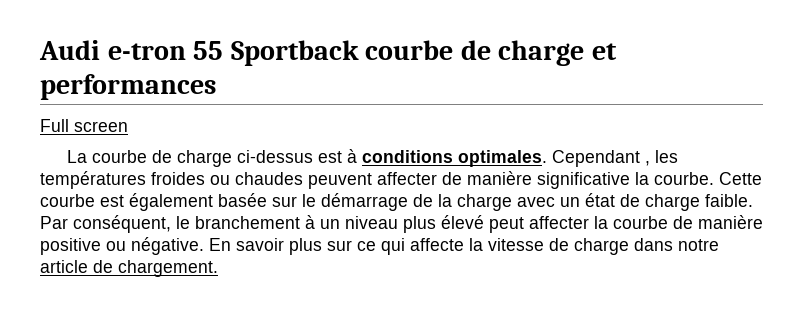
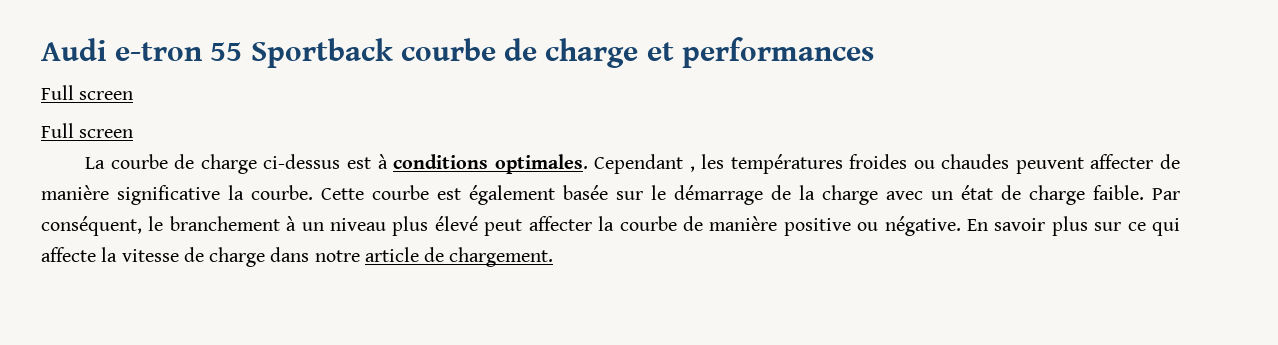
(128, 126) none -> [41,123,134,138] // Full screen

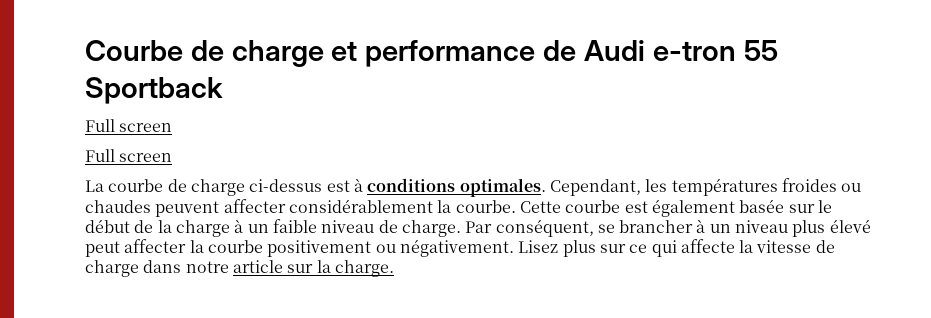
(41, 49) none -> [85,40,577,67] Courbe de charge et performance de
[400,37,874,68] courbe de charge et performances -> (223, 90) none
[594,154,695,174] Cependant , -> [549,179,641,196] Cependant,
[1160,154,1181,169] [41,185,220,205] de manière significative -> [288,199,433,213] considérablement
[674,185,763,205] démarrage -> [85,219,130,233] début
[886,185,1180,205] [41,216,280,236] avec un état de charge faible. Par conséquent, le branchement -> [234,219,694,237] à un faible niveau de charge. Par conséquent, se brancher
[682,216,1046,236] de manière positive ou négative. En savoir -> [267,239,559,257] positivement ou négativement. Lisez
[424,247,554,267] de chargement. -> [287,260,394,277] sur la charge.

